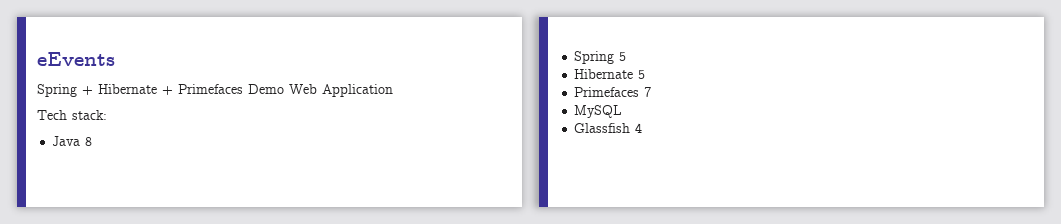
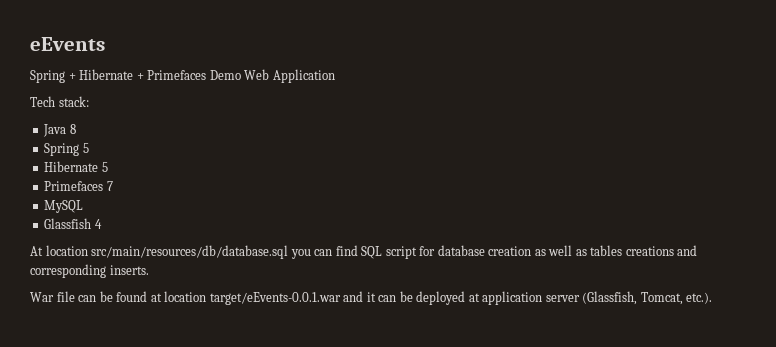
(643, 128) none -> [30,245,698,259] [30,264,149,278] [30,291,713,305] // At location src/main/resources/db/database.sql you can find SQL script for database creation as well as tables creations and corresponding inserts. // War file can be found at location target/eEvents-0.0.1.war and it can be deployed at application server (Glassfish, Tomcat, etc.).

